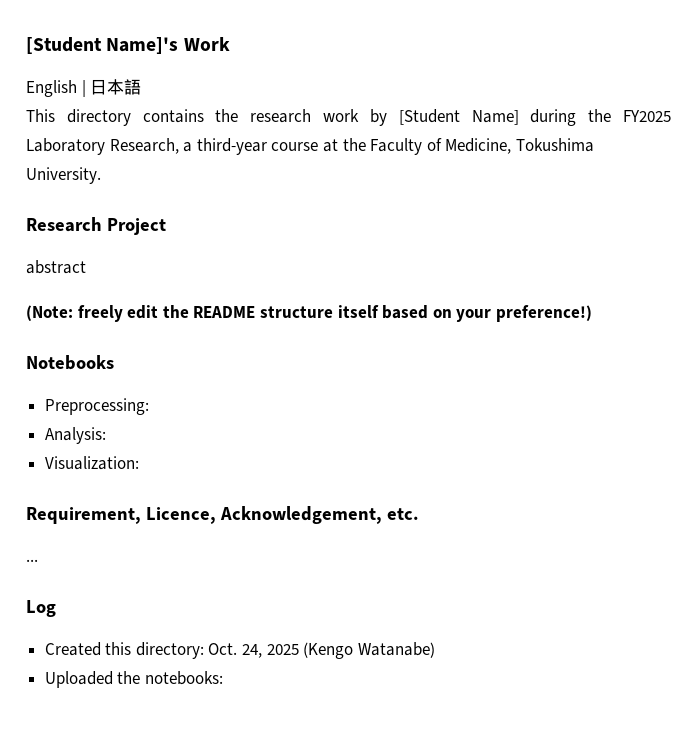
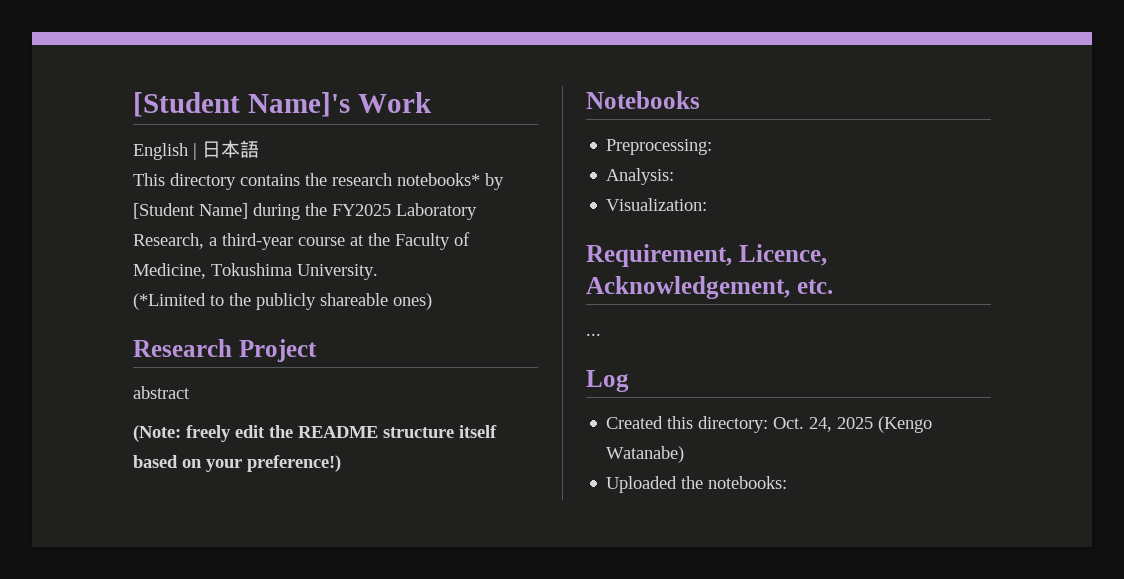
[323,109,360,122] work -> [397,173,480,186] notebooks*
(101, 175) none -> [133,293,432,310] // (*Limited to the publicly shareable ones)

